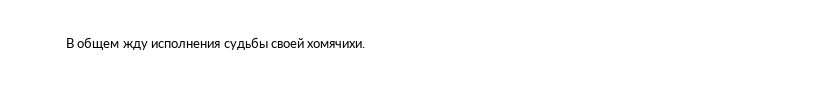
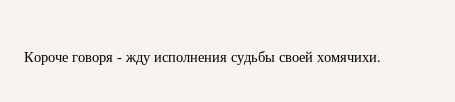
[66,37,120,50] В общем -> [24,52,122,65] Короче говоря -

